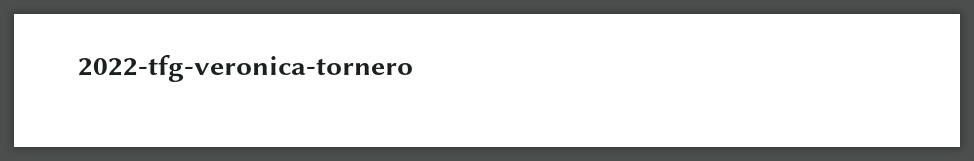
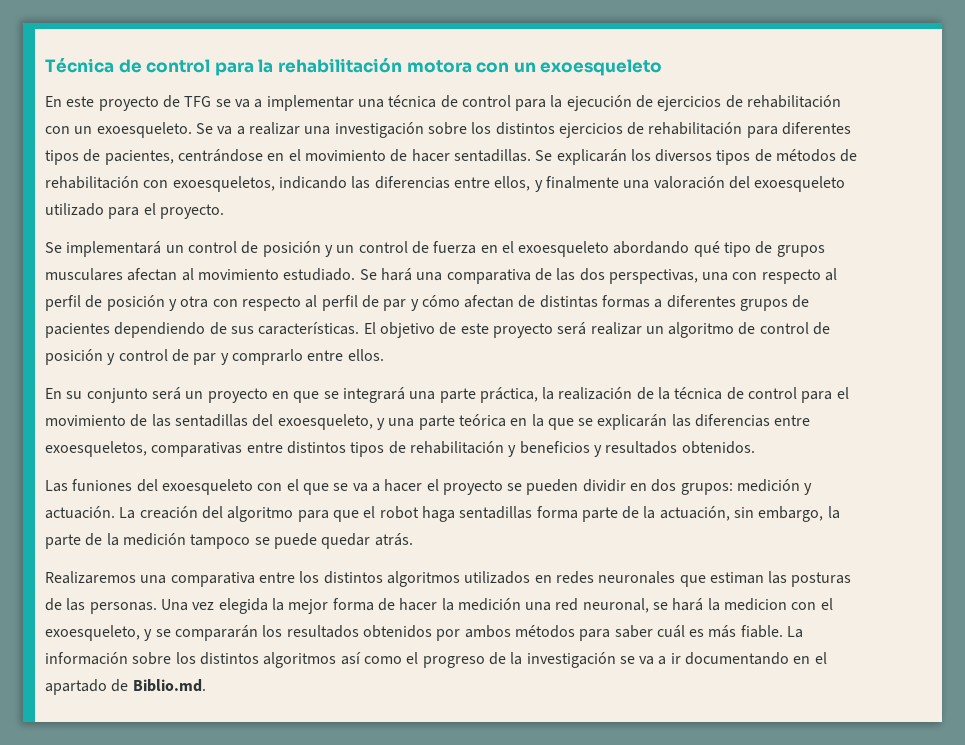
[78,55,413,82] 2022-tfg-veronica-tornero -> [45,58,663,76] [45,95,842,111] [45,122,852,138] [45,149,858,165] [45,176,846,192] [45,203,224,219] [45,241,825,257] [45,268,838,284] [45,295,810,311] [45,322,831,338] [45,349,384,365] [45,387,849,403] [45,414,811,430] [45,441,755,457] [45,479,813,495] [45,506,840,522] [45,533,413,549] [45,571,852,587] [45,598,833,614] [45,625,804,641] [45,652,827,668] [45,679,206,695] Técnica de control para la rehabilitación motora con un exoesqueleto // En este proyecto de TFG se va a implementar una técnica de control para la ejecución de ejercicios de rehabilitación con un exoesqueleto. Se va a realizar una investigación sobre los distintos ejercicios de rehabilitación para diferentes tipos de pacientes, centrándose en el movimiento de hacer sentadillas. Se explicarán los diversos tipos de métodos de rehabilitación con exoesqueletos, indicando las diferencias entre ellos, y finalmente una valoración del exoesqueleto utilizado para el proyecto. // Se implementará un control de posición y un control de fuerza en el exoesqueleto abordando qué tipo de grupos musculares afectan al movimiento estudiado. Se hará una comparativa de las dos perspectivas, una con respecto al perfil de posición y otra con respecto al perfil de par y cómo afectan de distintas formas a diferentes grupos de pacientes dependiendo de sus características. El objetivo de este proyecto será realizar un algoritmo de control de posición y control de par y comprarlo entre ellos. // En su conjunto será un proyecto en que se integrará una parte práctica, la realización de la técnica de control para el movimiento de las sentadillas del exoesqueleto, y una parte teórica en la que se explicarán las diferencias entre exoesqueletos, comparativas entre distintos tipos de rehabilitación y beneficios y resultados obtenidos. // Las funiones del exoesqueleto con el que se va a hacer el proyecto se pueden dividir en dos grupos: medición y actuación. La creación del algoritmo para que el robot haga sentadillas forma parte de la actuación, sin embargo, la parte de la medición tampoco se puede quedar atrás. // Realizaremos una comparativa entre los distintos algoritmos utilizados en redes neuronales que estiman las posturas de las personas. Una vez elegida la mejor forma de hacer la medición una red neuronal, se hará la medicion con el exoesqueleto, y se compararán los resultados obtenidos por ambos métodos para saber cuál es más fiable. La información sobre los distintos algoritmos así como el progreso de la investigación se va a ir documentando en el apartado de Biblio.md.

